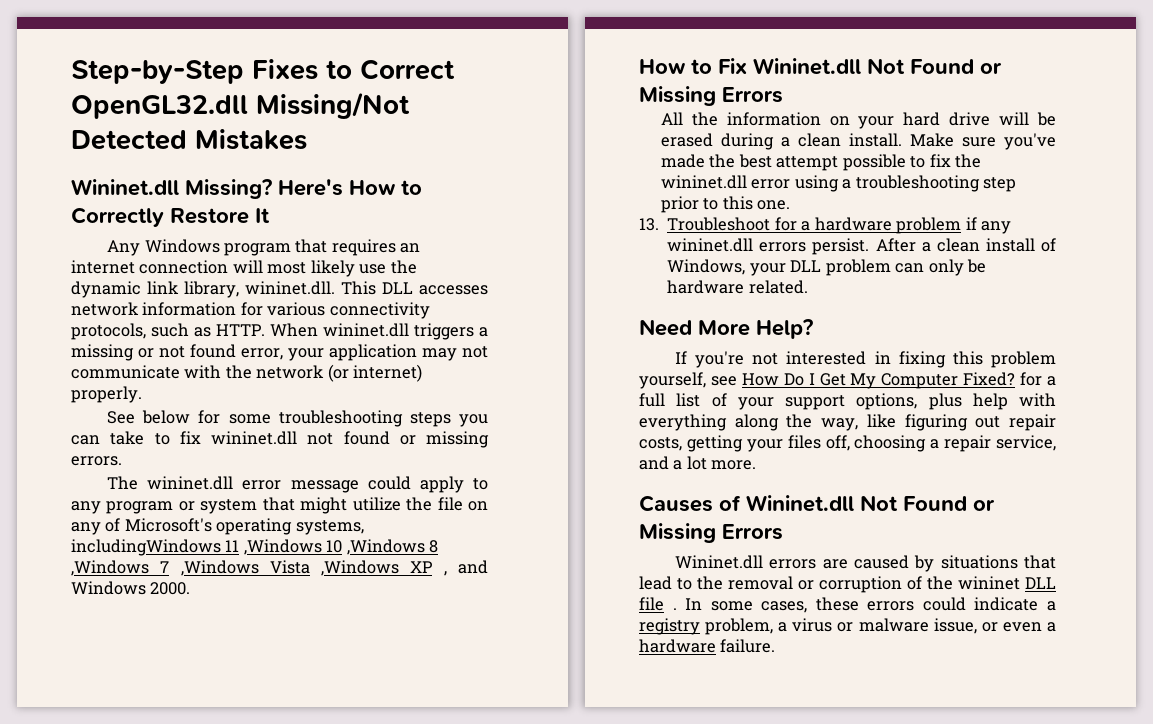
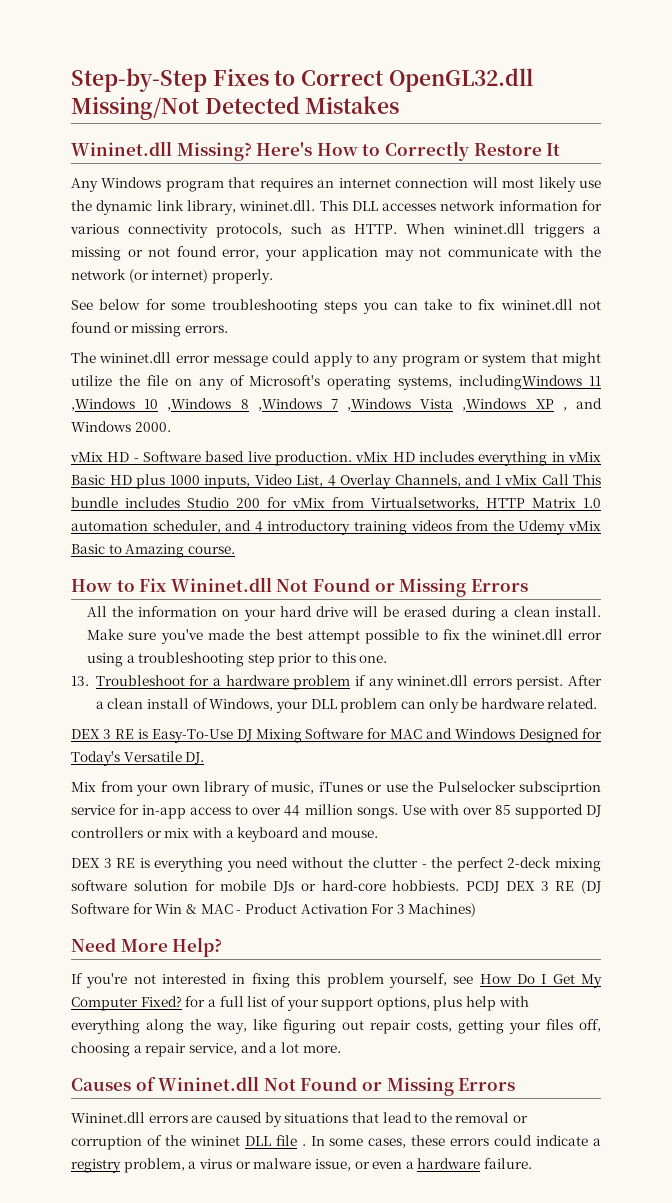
(191, 588) none -> [70,451,601,466] [71,474,601,489] [71,497,601,510] [71,520,602,535] [71,544,235,558] // vMix HD - Software based live production. vMix HD includes everything in vMix Basic HD plus 1000 inputs, Video List, 4 Overlay Channels, and 1 vMix Call This bundle includes Studio 200 for vMix from Virtualsetworks, HTTP Matrix 1.0 automation scheduler, and 4 introductory training videos from the Udemy vMix Basic to Amazing course.
(808, 287) none -> [71,728,602,743] [71,751,205,766] [71,781,601,796] [71,804,601,819] [71,827,378,842] [71,857,601,872] [71,880,601,894] [71,903,477,917] // DEX 3 RE is Easy-To-Use DJ Mixing Software for MAC and Windows Designed for Today's Versatile DJ. // Mix from your own library of music, iTunes or use the Pulselocker subsciprtion service for in-app access to over 44 million songs. Use with over 85 supported DJ controllers or mix with a keyboard and mouse. // DEX 3 RE is everything you need without the clutter - the perfect 2-deck mixing software solution for mobile DJs or hard-core hobbiests. PCDJ DEX 3 RE (DJ Software for Win & MAC - Product Activation For 3 Machines)

